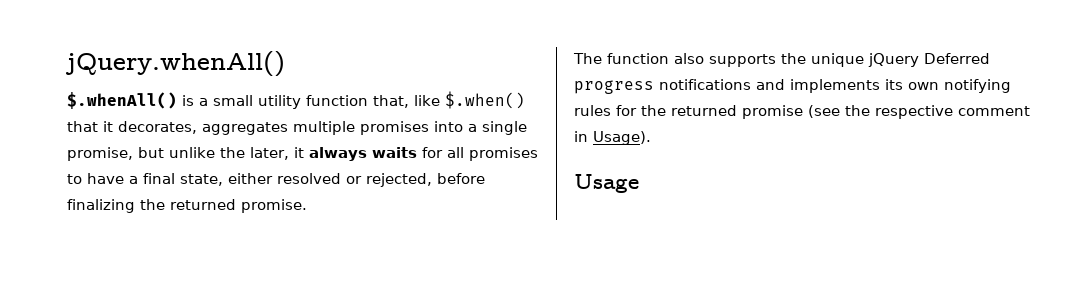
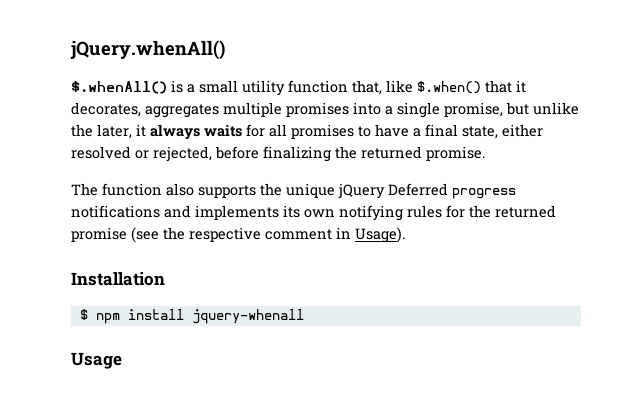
(651, 138) none -> [71,272,165,286] [79,309,304,324] // Installation // $ npm install jquery-whenall

